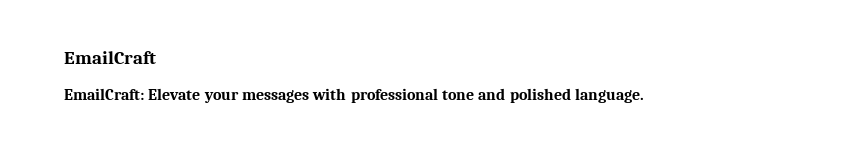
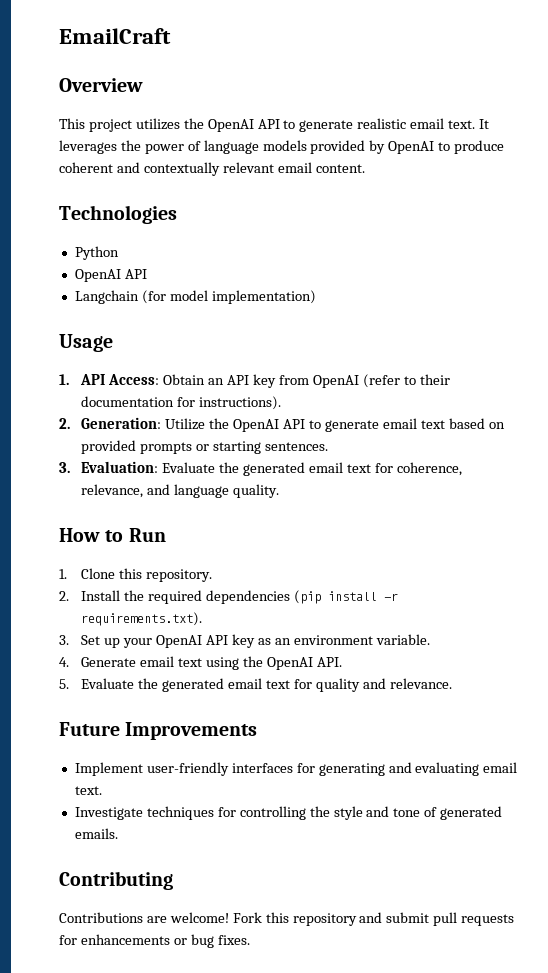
[64,88,644,103] EmailCraft: Elevate your messages with professional tone and polished language. -> [59,78,143,92] [59,118,490,132] [59,140,505,154] [59,162,365,176] [59,205,177,224] [74,246,119,260] [74,269,147,282] [74,290,316,304] [59,334,113,352] [59,374,450,388] [81,396,282,410] [59,417,505,432] [81,440,329,454] [59,461,462,476] [81,484,280,498] [59,528,166,542] [59,568,213,582] [59,590,399,604] [81,612,203,626] [59,634,430,648] [59,656,342,670] [59,678,452,692] [59,722,258,740] [74,762,518,776] [74,786,102,795] [74,806,503,820] [74,828,118,839] [59,871,173,890] [59,912,515,926] [59,934,250,948] Overview // This project utilizes the OpenAI API to generate realistic email text. It leverages the power of language models provided by OpenAI to produce coherent and contextually relevant email content. // Technologies // Python // OpenAI API // Langchain (for model implementation) // Usage // 1. API Access: Obtain an API key from OpenAI (refer to their documentation for instructions). // 2. Generation: Utilize the OpenAI API to generate email text based on provided prompts or starting sentences. // 3. Evaluation: Evaluate the generated email text for coherence, relevance, and language quality. // How to Run // 1. Clone this repository. // 2. Install the required dependencies (pip install -r requirements.txt). // 3. Set up your OpenAI API key as an environment variable. // 4. Generate email text using the OpenAI API. // 5. Evaluate the generated email text for quality and relevance. // Future Improvements // Implement user-friendly interfaces for generating and evaluating email text. // Investigate techniques for controlling the style and tone of generated emails. // Contributing // Contributions are welcome! Fork this repository and submit pull requests for enhancements or bug fixes.

